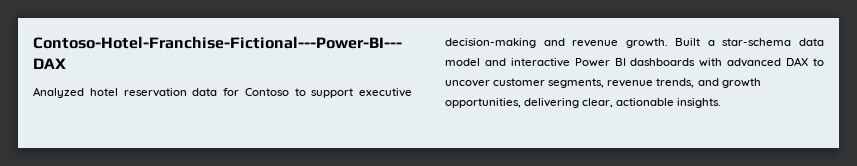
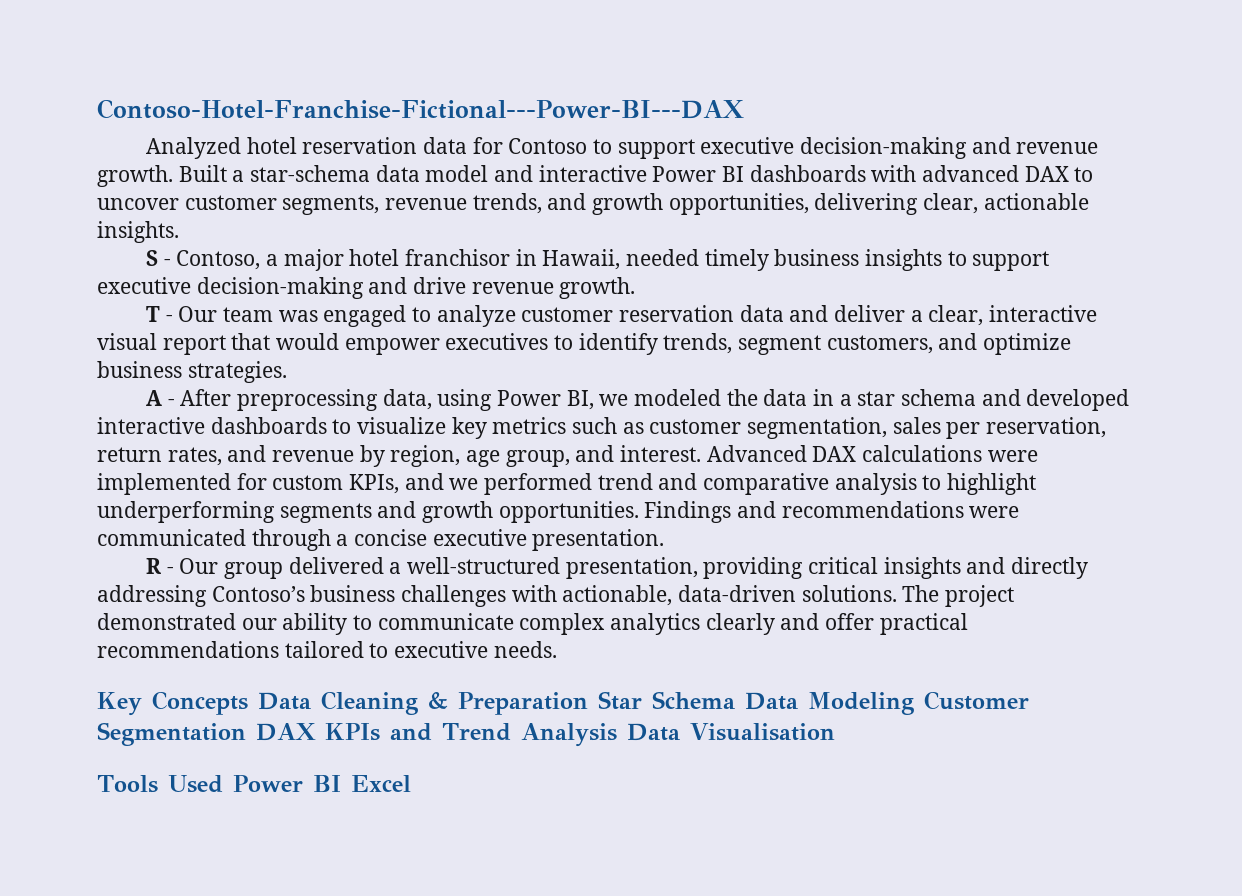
(722, 103) none -> [145,249,1050,271] [97,277,636,299] [145,305,1097,327] [97,333,1072,355] [97,361,287,383] [145,389,1130,411] [97,417,1107,439] [97,445,1038,467] [97,473,1037,495] [97,501,1020,523] [97,529,665,551] [145,557,1088,579] [97,585,1015,607] [97,613,968,635] [97,641,557,658] [97,691,1029,716] [97,722,835,747] [97,775,411,793] // S - Contoso, a major hotel franchisor in Hawaii, needed timely business insights to support executive decision-making and drive revenue growth. // T - Our team was engaged to analyze customer reservation data and deliver a clear, interactive visual report that would empower executives to identify trends, segment customers, and optimize business strategies. // A - After preprocessing data, using Power BI, we modeled the data in a star schema and developed interactive dashboards to visualize key metrics such as customer segmentation, sales per reservation, return rates, and revenue by region, age group, and interest. Advanced DAX calculations were implemented for custom KPIs, and we performed trend and comparative analysis to highlight underperforming segments and growth opportunities. Findings and recommendations were communicated through a concise executive presentation. // R - Our group delivered a well-structured presentation, providing critical insights and directly addressing Contoso’s business challenges with actionable, data-driven solutions. The project demonstrated our ability to communicate complex analytics clearly and offer practical recommendations tailored to executive needs. // Key Concepts Data Cleaning & Preparation Star Schema Data Modeling Customer Segmentation DAX KPIs and Trend Analysis Data Visualisation // Tools Used Power BI Excel

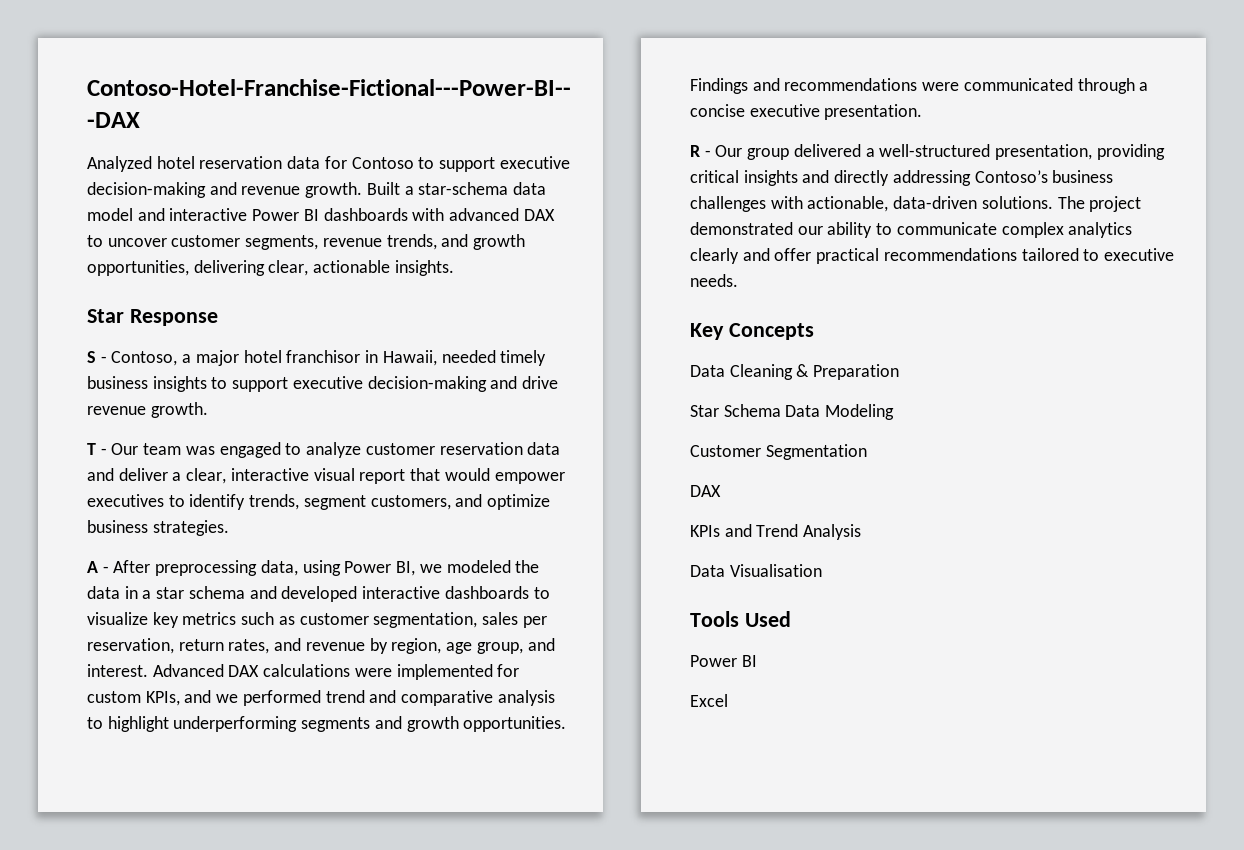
(179, 232) none -> [87,309,218,326] // Star Response
(248, 703) none -> (814, 331) //
(588, 703) none -> (900, 372) //
(914, 703) none -> (895, 412) //
[256,723,316,741] DAX -> [690,485,721,497] // DAX //
(617, 735) none -> (862, 532) //
[232,775,341,792] Power BI -> [690,655,757,667] // Power BI //

